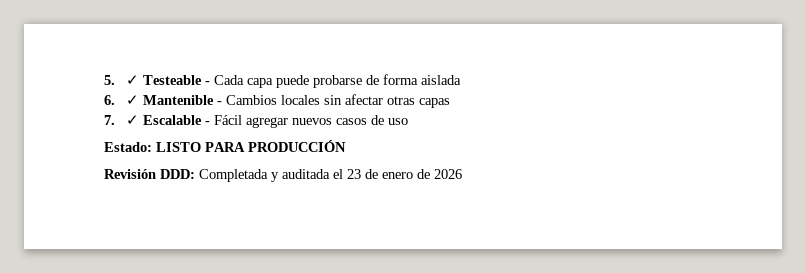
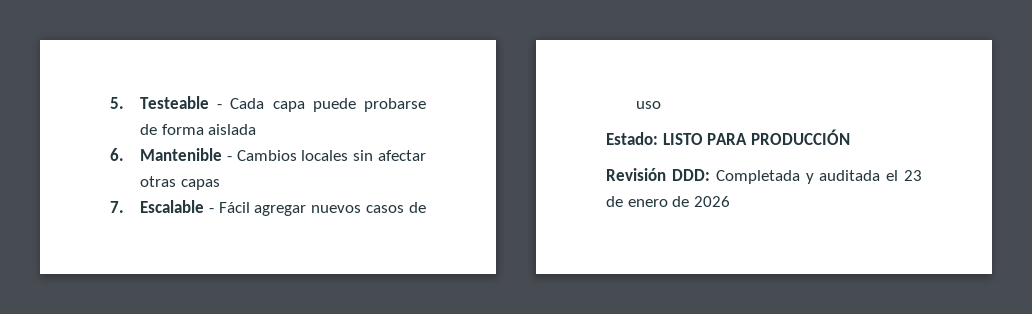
[126,75,140,85] ✓ -> (124, 103) none
[126,95,140,105] ✓ -> (124, 154) none
[126,115,140,125] ✓ -> (124, 207) none

